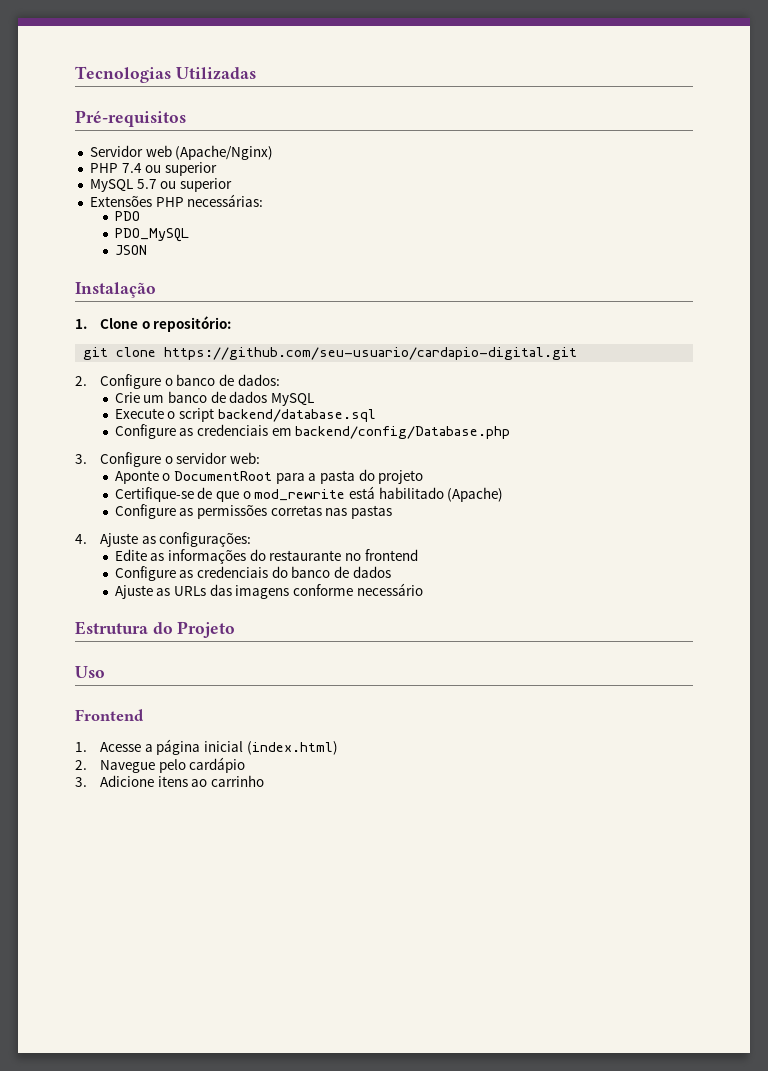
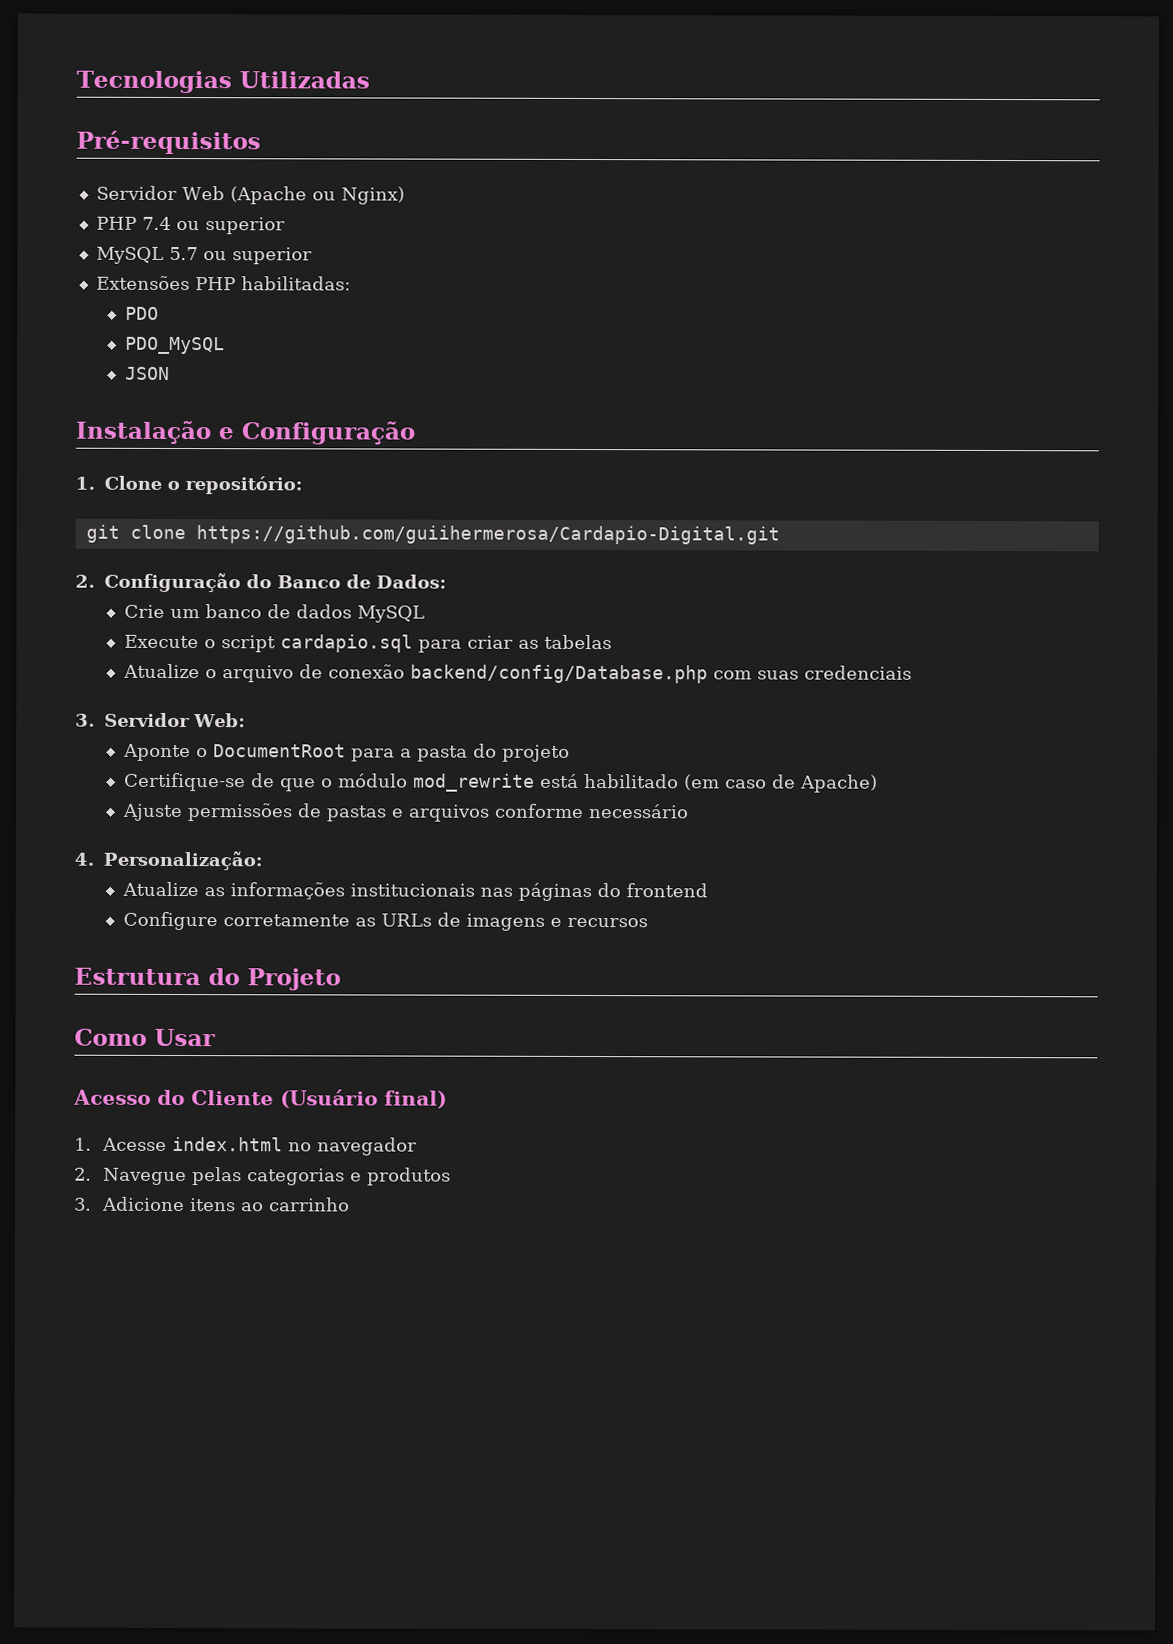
[145,145,274,160] web (Apache/Nginx) -> [181,186,405,205] Web (Apache ou Nginx)
[187,194,264,207] necessárias: -> [240,276,351,291] habilitadas:
(156, 290) none -> [218,421,415,445] e Configuração
[164,347,578,360] [75,374,280,389] https://github.com/seu-usuario/cardapio-digital.git // 2. Configure o banco de dados: -> [195,525,780,545] [75,572,447,593] https://github.com/guiihermerosa/Cardapio-Digital.git // 2. Configuração do Banco de Dados:
[217,409,376,422] [114,424,511,439] [75,452,260,467] backend/database.sql // Configure as credenciais em backend/config/Database.php // 3. Configure o servidor web: -> [279,634,612,653] [122,663,912,684] [75,712,246,728] cardapio.sql para criar as tabelas // Atualize o arquivo de conexão backend/config/Database.php com suas credenciais // 3. Servidor Web:
(251, 495) none -> [337,773,408,788] módulo
[447,487,504,502] [114,504,393,519] [75,532,252,547] [114,549,418,564] [114,566,391,581] [114,583,423,599] [75,621,236,638] [75,666,105,678] [75,709,144,721] [75,739,338,755] [75,757,246,773] (Apache) // Configure as permissões corretas nas pastas // 4. Ajuste as configurações: // Edite as informações do restaurante no frontend // Configure as credenciais do banco de dados // Ajuste as URLs das imagens conforme necessário // Estrutura do Projeto // Uso // Frontend // 1. Acesse a página inicial (index.html) // 2. Navegue pelo cardápio -> [683,774,878,793] [122,803,689,822] [74,850,263,871] [121,881,708,902] [122,911,648,931] [74,967,341,991] [74,1028,216,1047] [73,1089,447,1109] [74,1136,417,1156] [74,1167,451,1186] (em caso de Apache) // Ajuste permissões de pastas e arquivos conforme necessário // 4. Personalização: // Atualize as informações institucionais nas páginas do frontend // Configure corretamente as URLs de imagens e recursos // Estrutura do Projeto // Como Usar // Acesso do Cliente (Usuário final) // 1. Acesse index.html no navegador // 2. Navegue pelas categorias e produtos

